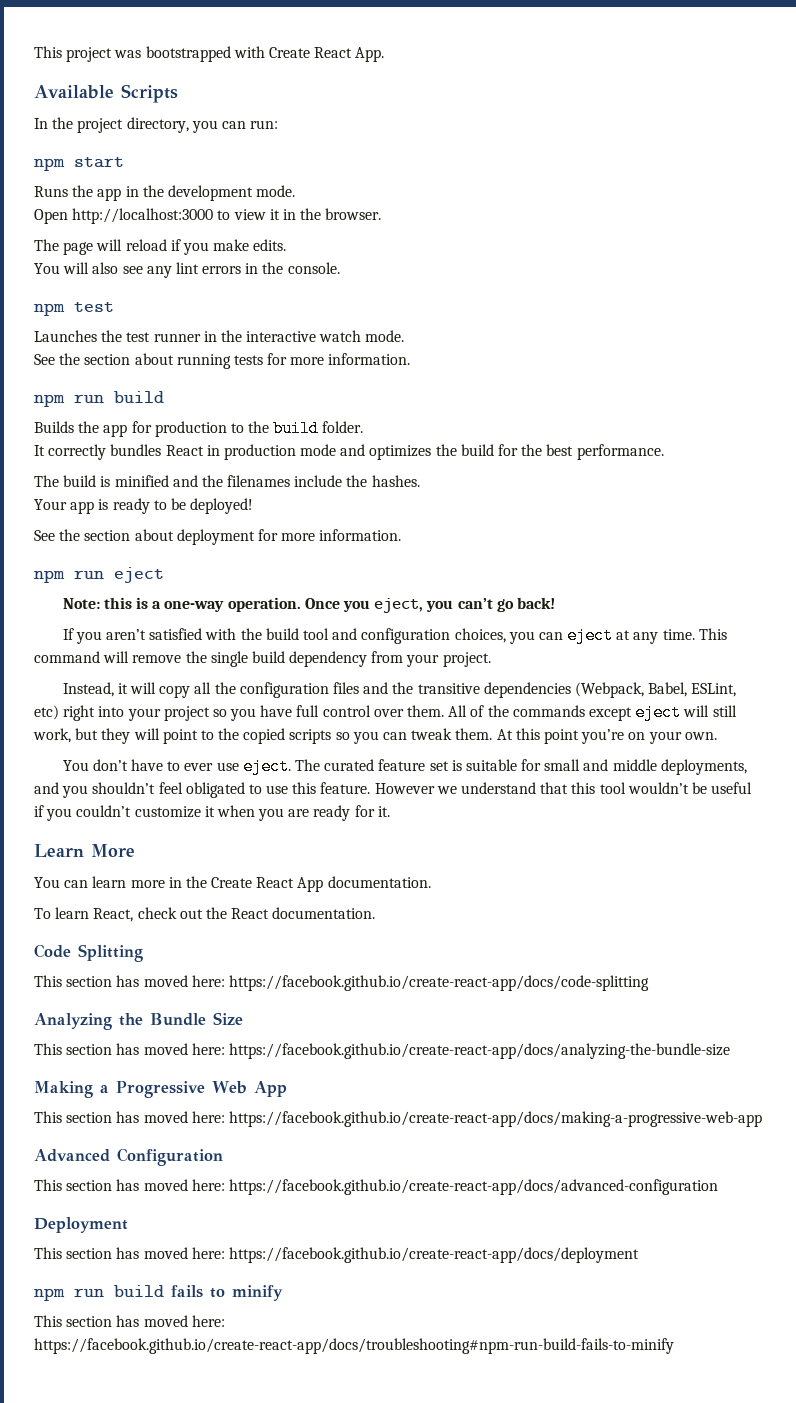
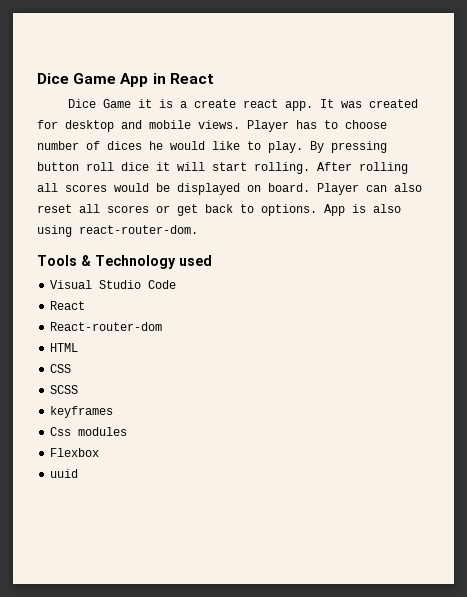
[34,46,385,62] [34,84,178,103] [34,117,279,133] [34,157,124,171] [34,185,296,201] [34,208,382,224] [34,239,287,255] [34,262,340,278] [34,302,114,316] [34,330,405,342] [34,353,411,369] [34,391,164,407] [34,420,364,437] [34,444,664,460] [34,475,420,487] [34,498,254,514] [34,529,402,545] [34,567,164,583] [62,597,555,613] [62,627,727,644] [34,651,491,667] [62,682,737,698] [34,704,737,721] [33,728,717,744] [62,758,747,775] [34,782,753,798] [34,805,390,821] [34,844,135,857] [34,876,431,892] [34,907,376,922] [34,944,143,962] [34,975,649,991] [34,1012,243,1030] [34,1043,730,1059] [34,1081,287,1098] [34,1111,762,1127] [34,1148,223,1166] [34,1179,718,1195] [34,1217,128,1233] [34,1247,639,1263] [34,1285,283,1301] [34,1315,225,1327] [34,1338,674,1354] This project was bootstrapped with Create React App. // Available Scripts // In the project directory, you can run: // npm start // Runs the app in the development mode. // Open http://localhost:3000 to view it in the browser. // The page will reload if you make edits. // You will also see any lint errors in the console. // npm test // Launches the test runner in the interactive watch mode. // See the section about running tests for more information. // npm run build // Builds the app for production to the build folder. // It correctly bundles React in production mode and optimizes the build for the best performance. // The build is minified and the filenames include the hashes. // Your app is ready to be deployed! // See the section about deployment for more information. // npm run eject // Note: this is a one-way operation. Once you eject, you can’t go back! // If you aren’t satisfied with the build tool and configuration choices, you can eject at any time. This command will remove the single build dependency from your project. // Instead, it will copy all the configuration files and the transitive dependencies (Webpack, Babel, ESLint, etc) right into your project so you have full control over them. All of the commands except eject will still work, but they will point to the copied scripts so you can tweak them. At this point you’re on your own. // You don’t have to ever use eject. The curated feature set is suitable for small and middle deployments, and you shouldn’t feel obligated to use this feature. However we understand that this tool wouldn’t be useful if you couldn’t customize it when you are ready for it. // Learn More // You can learn more in the Create React App documentation. // To learn React, check out the React documentation. // Code Splitting // This section has moved here: https://facebook.github.io/create-react-app/docs/code-splitting // Analyzing the Bundle Size // This section has moved here: https://facebook.github.io/create-react-app/docs/analyzing-the-bundle-size // Making a Progressive Web App // This section has moved here: https://facebook.github.io/create-react-app/docs/making-a-progressive-web-app // Advanced Configuration // This section has moved here: https://facebook.github.io/create-react-app/docs/advanced-configuration // Deployment // This section has moved here: https://facebook.github.io/create-react-app/docs/deployment // npm run build fails to minify // This section has moved here: https://facebook.github.io/create-react-app/docs/troubleshooting#npm-run-build-fails-to-minify -> [37,73,214,87] [67,99,418,111] [37,120,387,132] [37,141,387,153] [37,162,408,174] [37,183,422,195] [37,204,401,216] [37,225,198,237] [37,255,212,269] [50,280,177,289] [50,301,86,310] [50,322,163,331] [50,343,79,352] [50,364,72,373] [50,385,79,394] [50,406,114,418] [50,427,128,436] [50,448,100,457] [50,469,79,478] Dice Game App in React // Dice Game it is a create react app. It was created for desktop and mobile views. Player has to choose number of dices he would like to play. By pressing button roll dice it will start rolling. After rolling all scores would be displayed on board. Player can also reset all scores or get back to options. App is also using react-router-dom. // Tools & Technology used // Visual Studio Code // React // React-router-dom // HTML // CSS // SCSS // keyframes // Css modules // Flexbox // uuid

